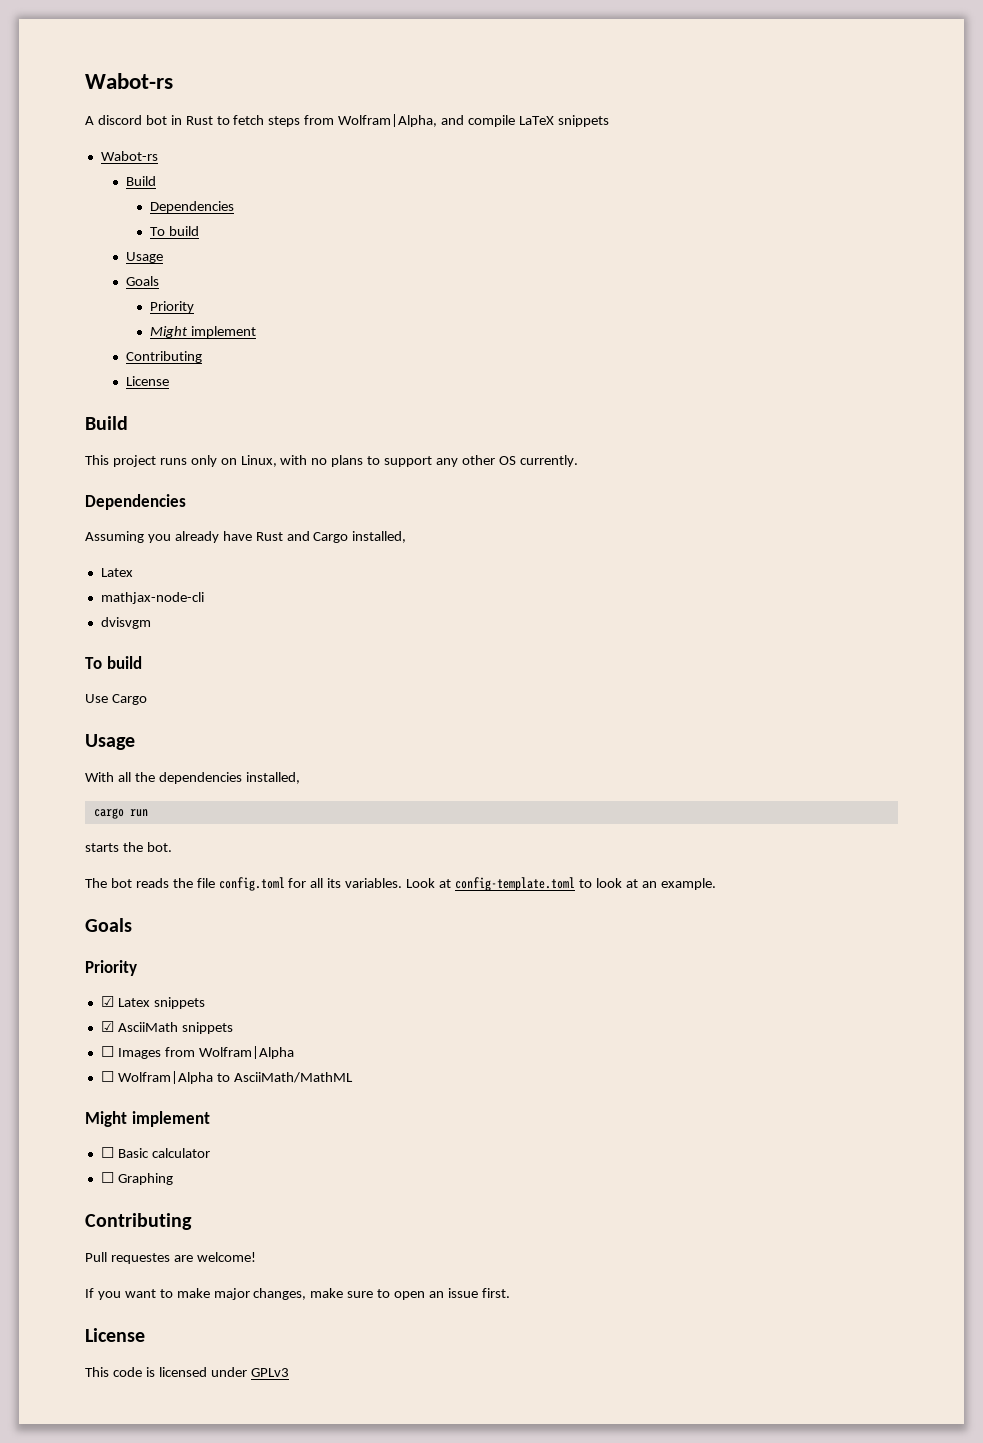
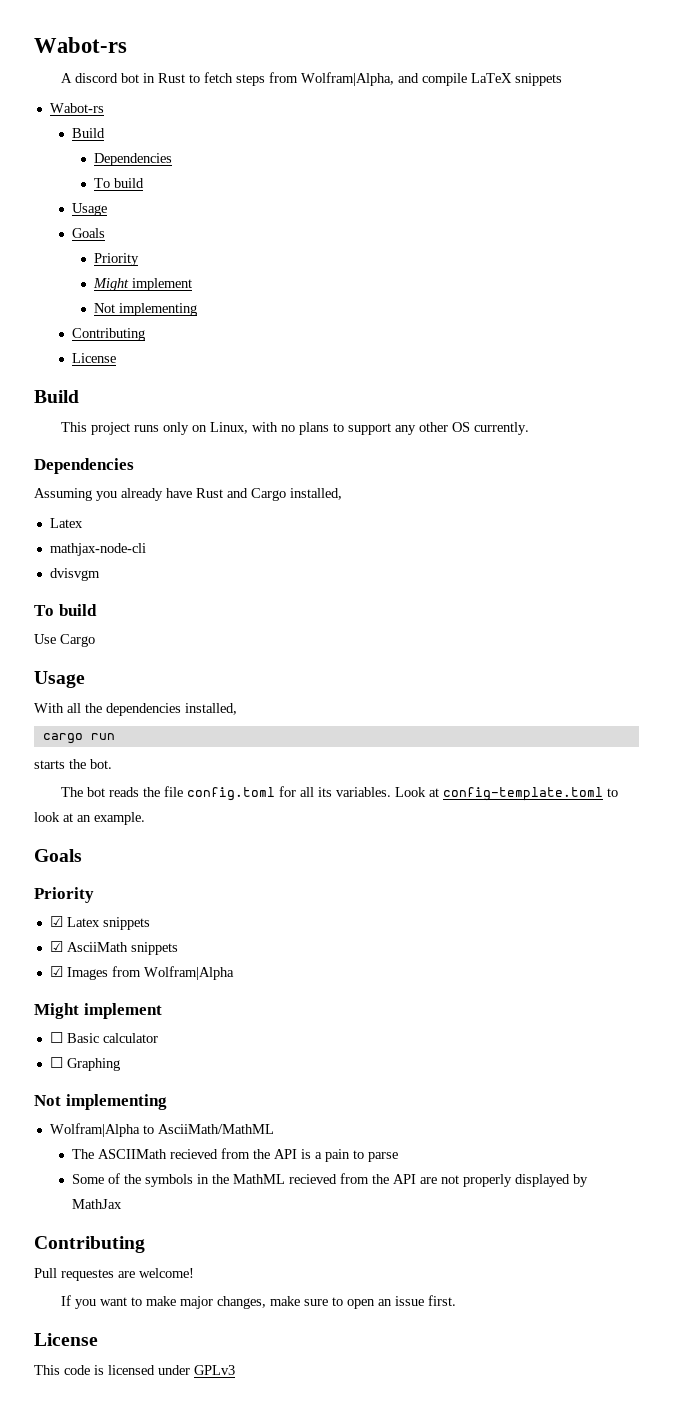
(257, 332) none -> [93,303,197,316] // Not implementing
[100,1046,114,1057] ☐ -> [49,966,63,977] ☑
[100,1071,353,1084] // ☐ Wolfram|Alpha to AsciiMath/MathML -> (234, 973) none
(173, 1179) none -> [34,1094,167,1110] [49,1123,274,1137] [71,1148,398,1162] [71,1173,588,1187] [71,1199,122,1209] // Not implementing // Wolfram|Alpha to AsciiMath/MathML // The ASCIIMath recieved from the API is a pain to parse // Some of the symbols in the MathML recieved from the API are not properly displayed by MathJax

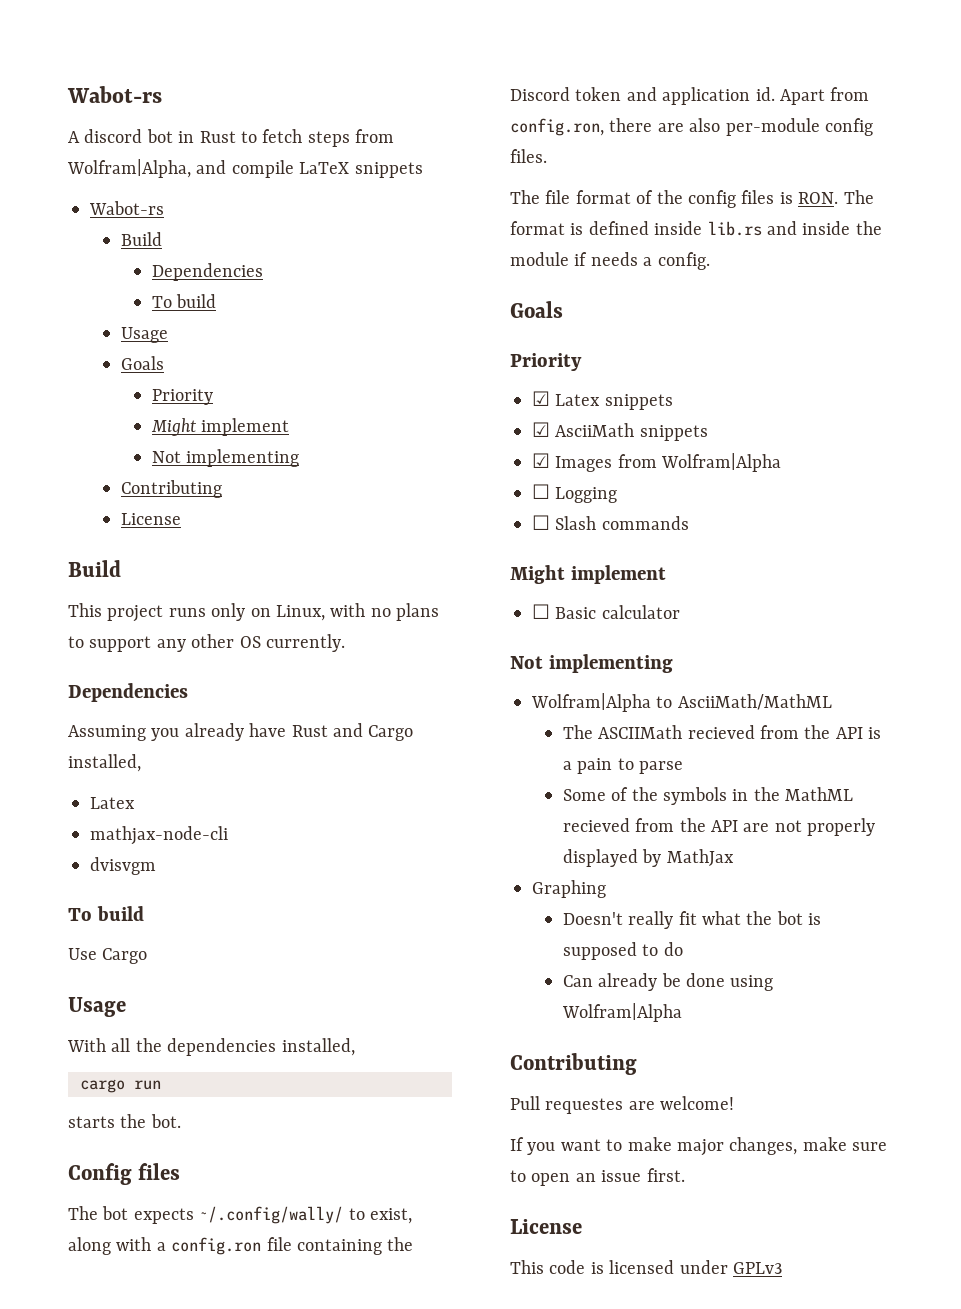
(112, 764) none -> [68,1163,181,1185] // Config files
[109,786,619,801] [34,812,145,825] reads the file config.toml for all its variables. Look at config-template.toml to look at an example. -> [133,1206,412,1224] [68,1237,414,1255] [510,87,870,105] [510,118,873,136] [510,149,547,163] [510,190,874,208] [510,221,882,236] [510,252,710,270] expects ~/.config/wally/ to exist, along with a config.ron file containing the Discord token and application id. Apart from config.ron, there are also per-module config files. // The file format of the config files is RON. The format is defined inside lib.rs and inside the module if needs a config.
(234, 973) none -> [532,484,618,503] [532,515,689,530] // ☐ Logging // ☐ Slash commands
[49,1057,120,1071] // ☐ Graphing -> (680, 612) none
(122, 1204) none -> [532,880,606,898] [562,911,822,929] [562,942,683,960] [562,973,774,991] [561,1003,682,1022] // Graphing // Doesn't really fit what the bot is supposed to do // Can already be done using Wolfram|Alpha

